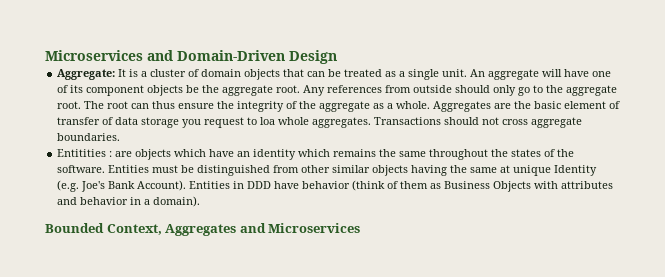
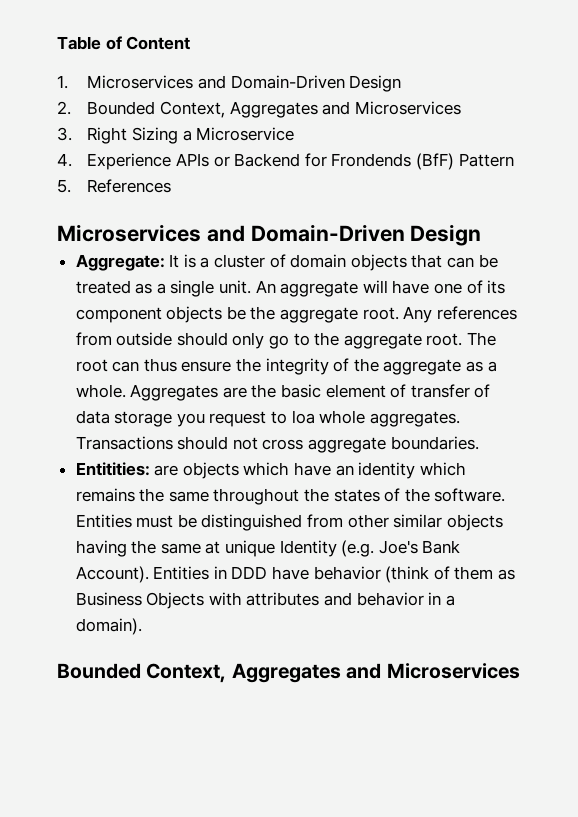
(45, 55) none -> [57,36,191,50] [57,75,402,92] [57,101,461,118] [57,127,295,144] [57,153,514,170] [57,179,172,193] Table of Content // 1. Microservices and Domain-Driven Design // 2. Bounded Context, Aggregates and Microservices // 3. Right Sizing a Microservice // 4. Experience APIs or Backend for Frondends (BfF) Pattern // 5. References //
[57,149,113,157] Entitities : -> [75,462,150,476] Entitities:

